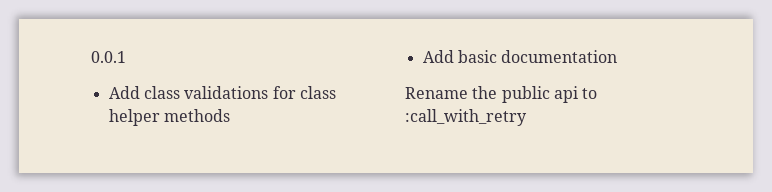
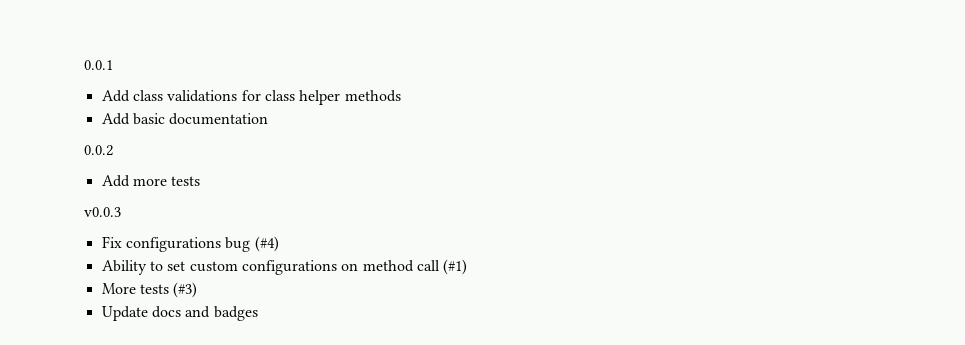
[405,86,598,103] [405,109,527,126] Rename the public api to :call_with_retry -> [84,145,113,156] [101,175,201,187] [84,207,121,217] [101,236,279,252] [101,259,468,275] [101,282,198,298] [101,306,258,321] 0.0.2 // Add more tests // v0.0.3 // Fix configurations bug (#4) // Ability to set custom configurations on method call (#1) // More tests (#3) // Update docs and badges

